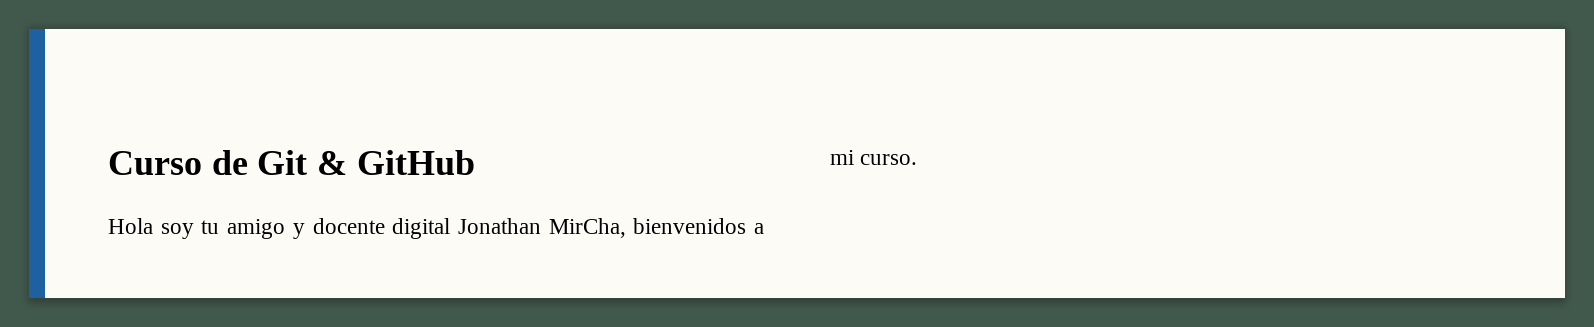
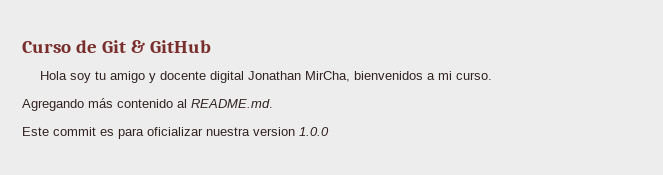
(918, 159) none -> [22,98,273,111] [22,127,329,139] // Agregando más contenido al README.md. // Este commit es para oficializar nuestra version 1.0.0

